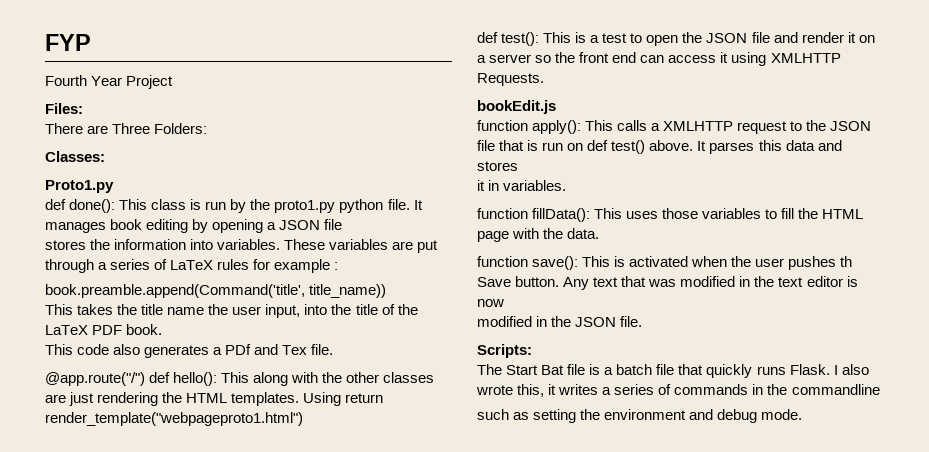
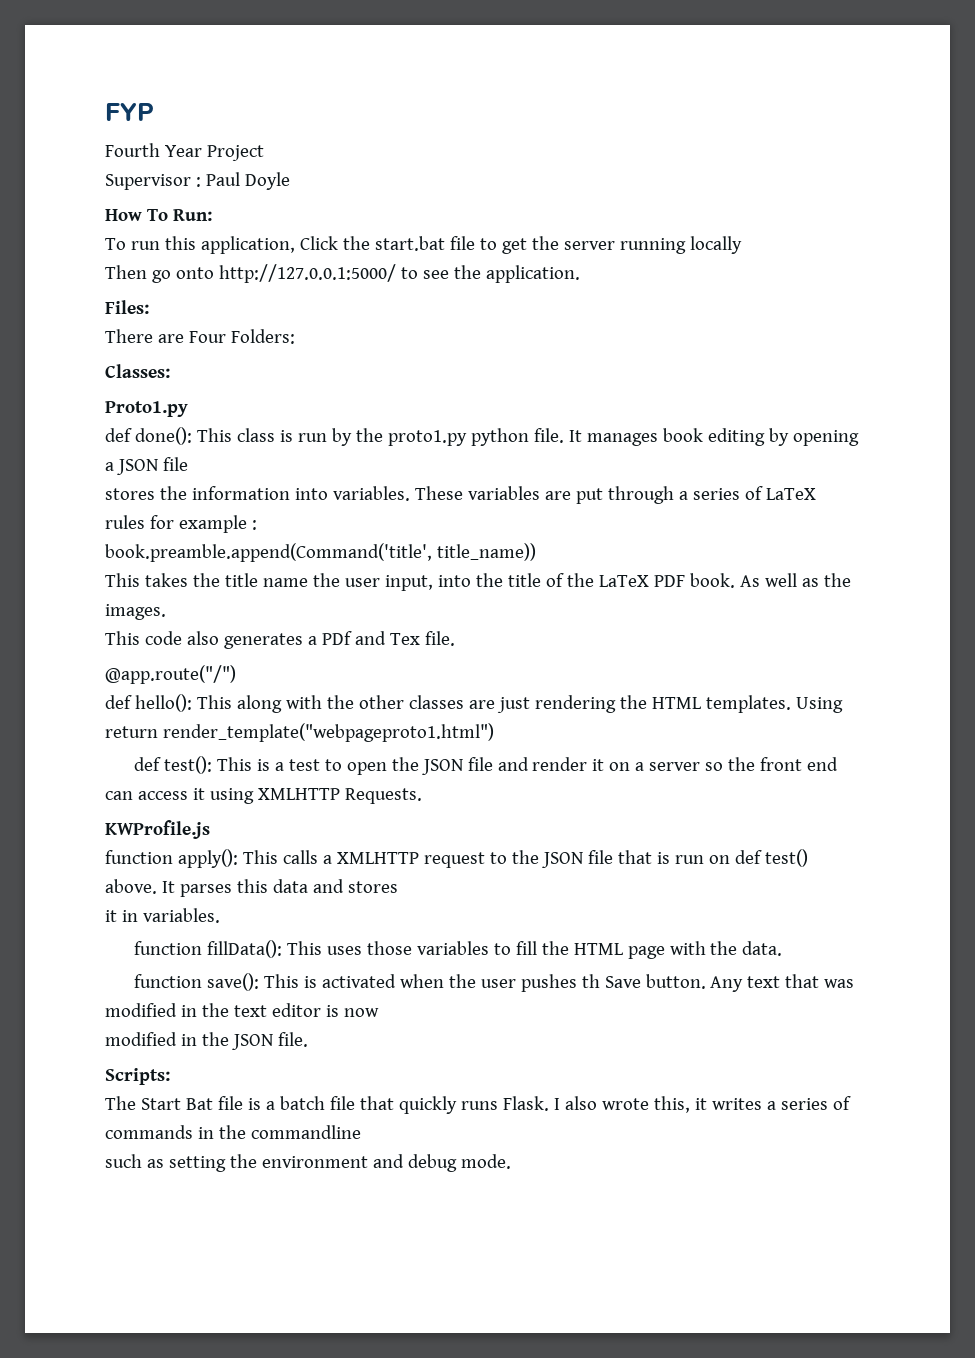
(174, 82) none -> [105,172,290,190] [105,209,212,221] [105,236,742,254] [105,264,580,283] // Supervisor : Paul Doyle // How To Run: // To run this application, Click the start.bat file to get the server running locally // Then go onto http://127.0.0.1:5000/ to see the application.
[112,123,151,134] Three -> [188,331,226,343] Four
(163, 329) none -> [739,573,851,587] [105,604,166,620] As well as the images.
(145, 379) none -> (236, 674) //
[477,100,556,114] bookEdit.js -> [105,820,210,839] KWProfile.js

